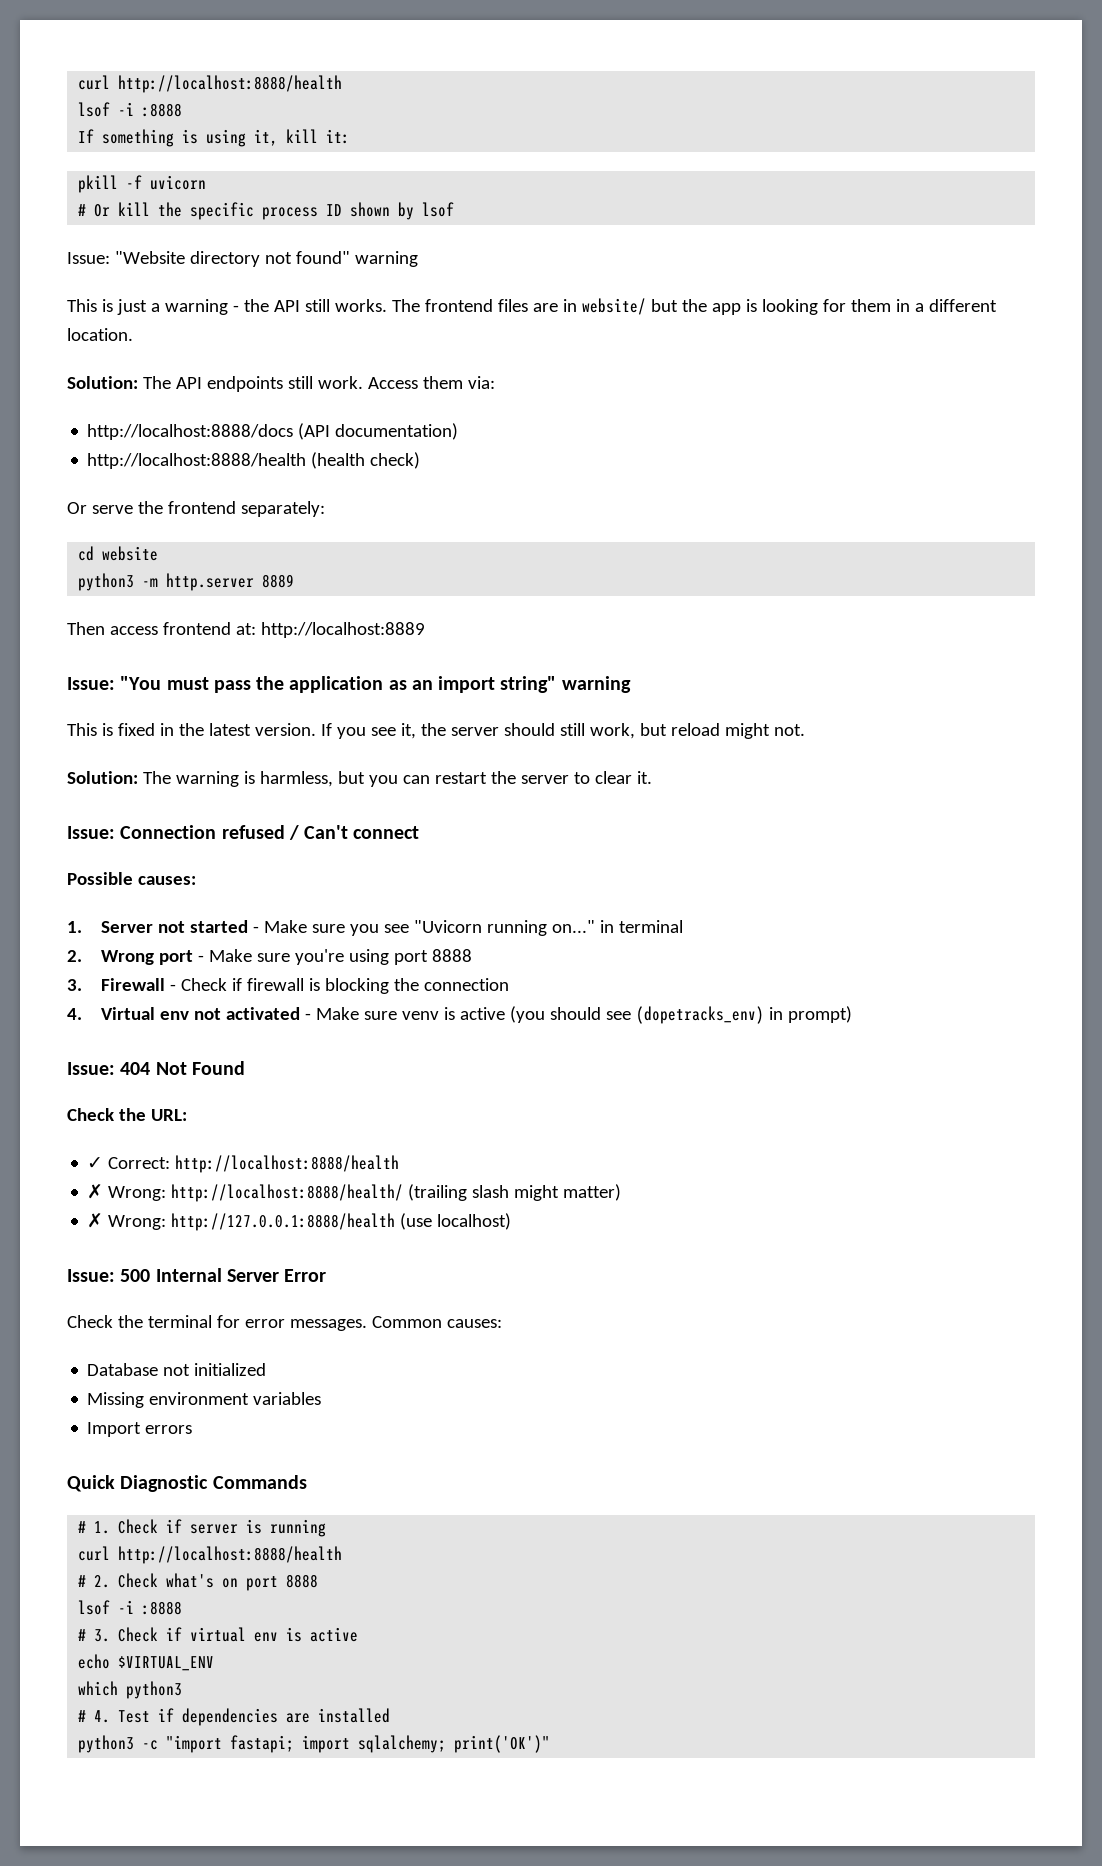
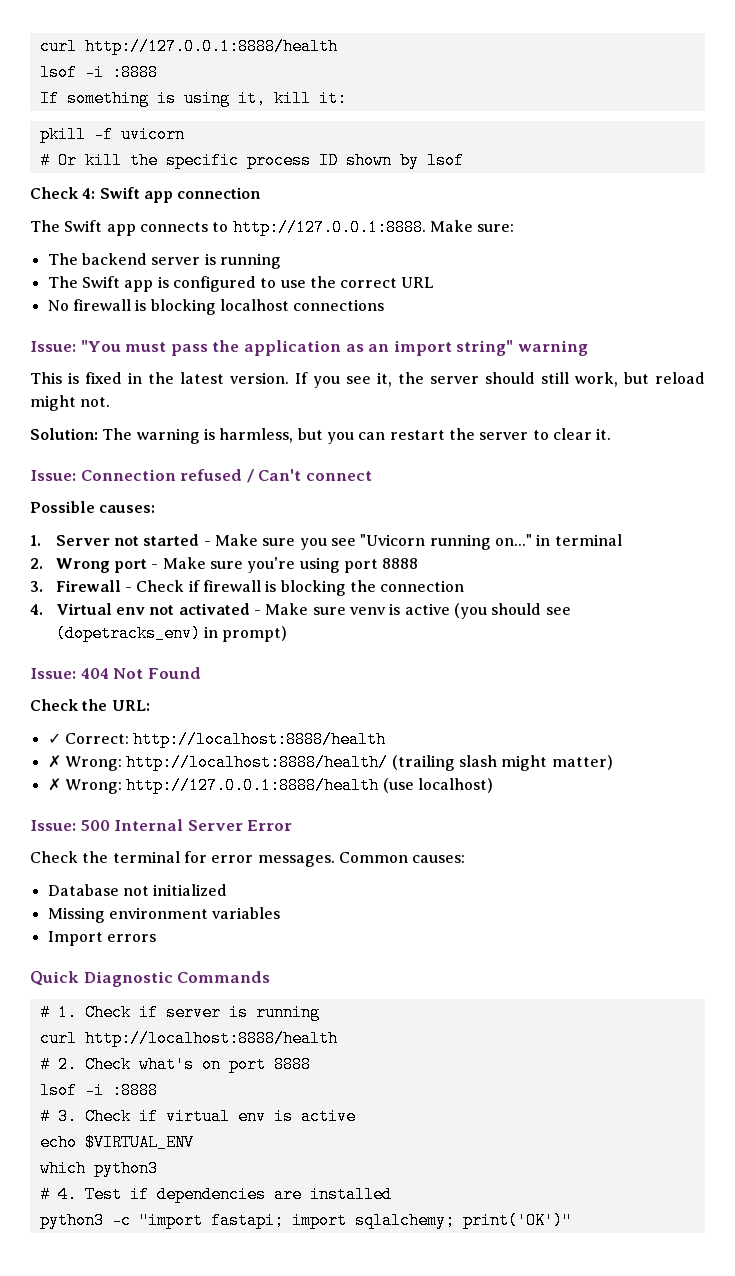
[78,75,343,93] curl http://localhost:8888/health -> [39,38,338,55] curl http://127.0.0.1:8888/health
[67,251,418,267] [67,298,997,315] [67,328,133,341] [67,376,495,392] [87,423,459,440] [87,452,421,469] [67,501,325,517] [78,546,159,561] [78,573,295,591] [67,622,425,638] Issue: "Website directory not found" warning // This is just a warning - the API still works. The frontend files are in website/ but the app is looking for them in a different location. // Solution: The API endpoints still work. Access them via: // http://localhost:8888/docs (API documentation) // http://localhost:8888/health (health check) // Or serve the frontend separately: // cd website // python3 -m http.server 8889 // Then access frontend at: http://localhost:8889 -> [30,187,262,203] [30,219,515,236] [47,253,281,269] [47,276,435,292] [47,299,385,315] Check 4: Swift app connection // The Swift app connects to http://127.0.0.1:8888. Make sure: // The backend server is running // The Swift app is configured to use the correct URL // No firewall is blocking localhost connections

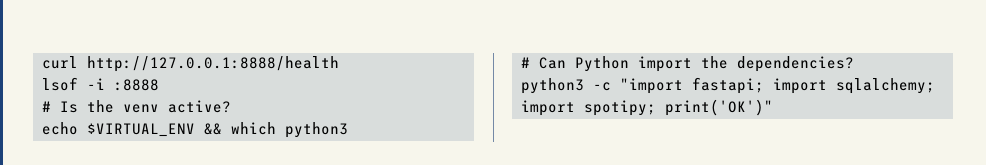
[39,90,347,107] [39,126,185,143] [39,152,464,169] [30,187,262,203] [30,219,515,236] [47,253,281,269] [47,276,435,292] [47,299,385,315] [30,340,588,356] [30,372,705,388] [30,395,111,411] [30,428,612,444] [30,469,372,483] [30,501,156,513] [30,534,622,550] [30,557,419,573] [30,580,465,596] [30,603,571,619] [55,625,288,642] [30,667,201,679] [30,699,150,711] [47,731,387,748] [47,754,613,771] [47,777,493,794] [30,819,293,831] [30,851,466,867] [47,884,228,896] [47,907,281,923] [47,931,156,946] [30,971,271,987] [39,1004,320,1021] [39,1030,338,1047] [39,1056,311,1073] [39,1082,158,1099] [39,1108,356,1125] If something is using it, kill it: // pkill -f uvicorn // # Or kill the specific process ID shown by lsof // Check 4: Swift app connection // The Swift app connects to http://127.0.0.1:8888. Make sure: // The backend server is running // The Swift app is configured to use the correct URL // No firewall is blocking localhost connections // Issue: "You must pass the application as an import string" warning // This is fixed in the latest version. If you see it, the server should still work, but reload might not. // Solution: The warning is harmless, but you can restart the server to clear it. // Issue: Connection refused / Can't connect // Possible causes: // 1. Server not started - Make sure you see "Uvicorn running on..." in terminal // 2. Wrong port - Make sure you're using port 8888 // 3. Firewall - Check if firewall is blocking the connection // 4. Virtual env not activated - Make sure venv is active (you should see (dopetracks_env) in prompt) // Issue: 404 Not Found // Check the URL: // ✓ Correct: http://localhost:8888/health // ✗ Wrong: http://localhost:8888/health/ (trailing slash might matter) // ✗ Wrong: http://127.0.0.1:8888/health (use localhost) // Issue: 500 Internal Server Error // Check the terminal for error messages. Common causes: // Database not initialized // Missing environment variables // Import errors // Quick Diagnostic Commands // # 1. Check if server is running // curl http://localhost:8888/health // # 2. Check what's on port 8888 // lsof -i :8888 // # 3. Check if virtual env is active -> [42,100,231,113] # Is the venv active?
(194, 1142) // -> [204,123,222,135] &&
[57,1186,392,1203] 4. Test if dependencies are installed -> [539,56,854,72] Can Python import the dependencies?
(455, 1220) none -> [521,100,656,116] import spotipy;

